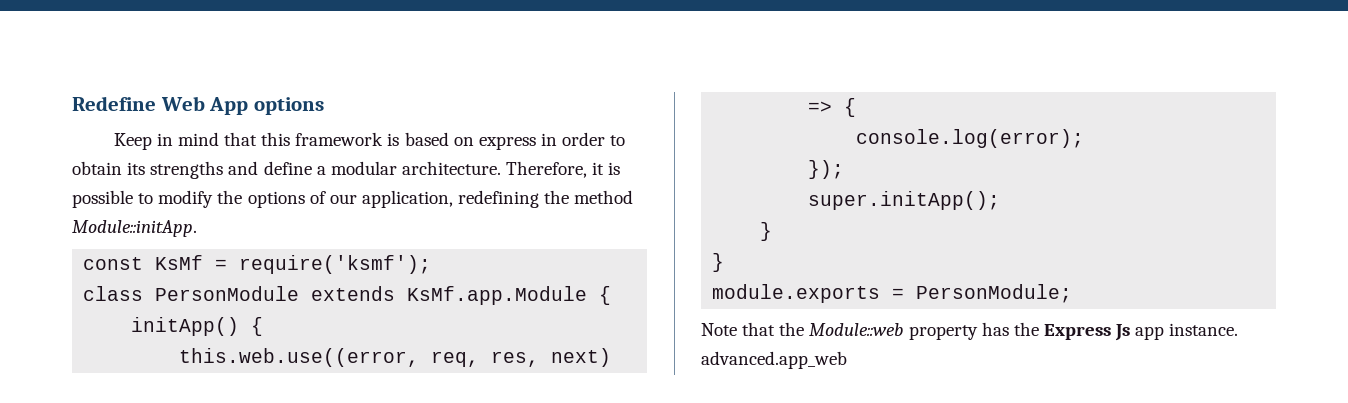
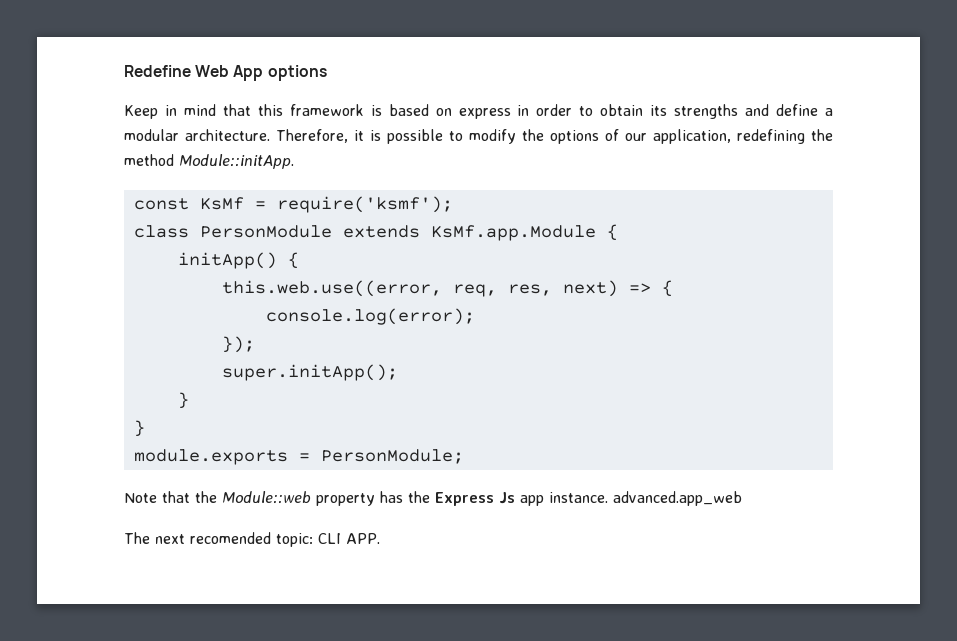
(847, 360) none -> [124,532,380,547] // The next recomended topic: CLI APP.

